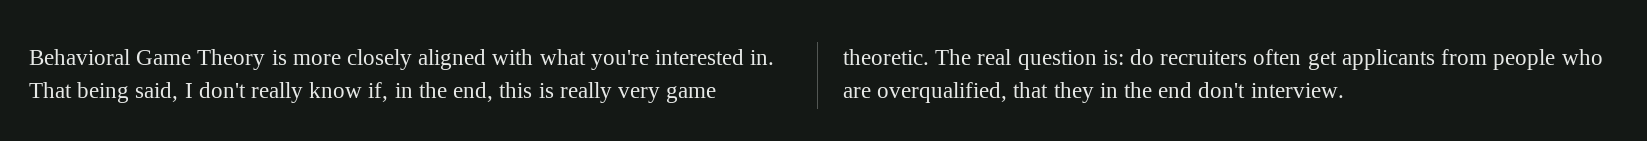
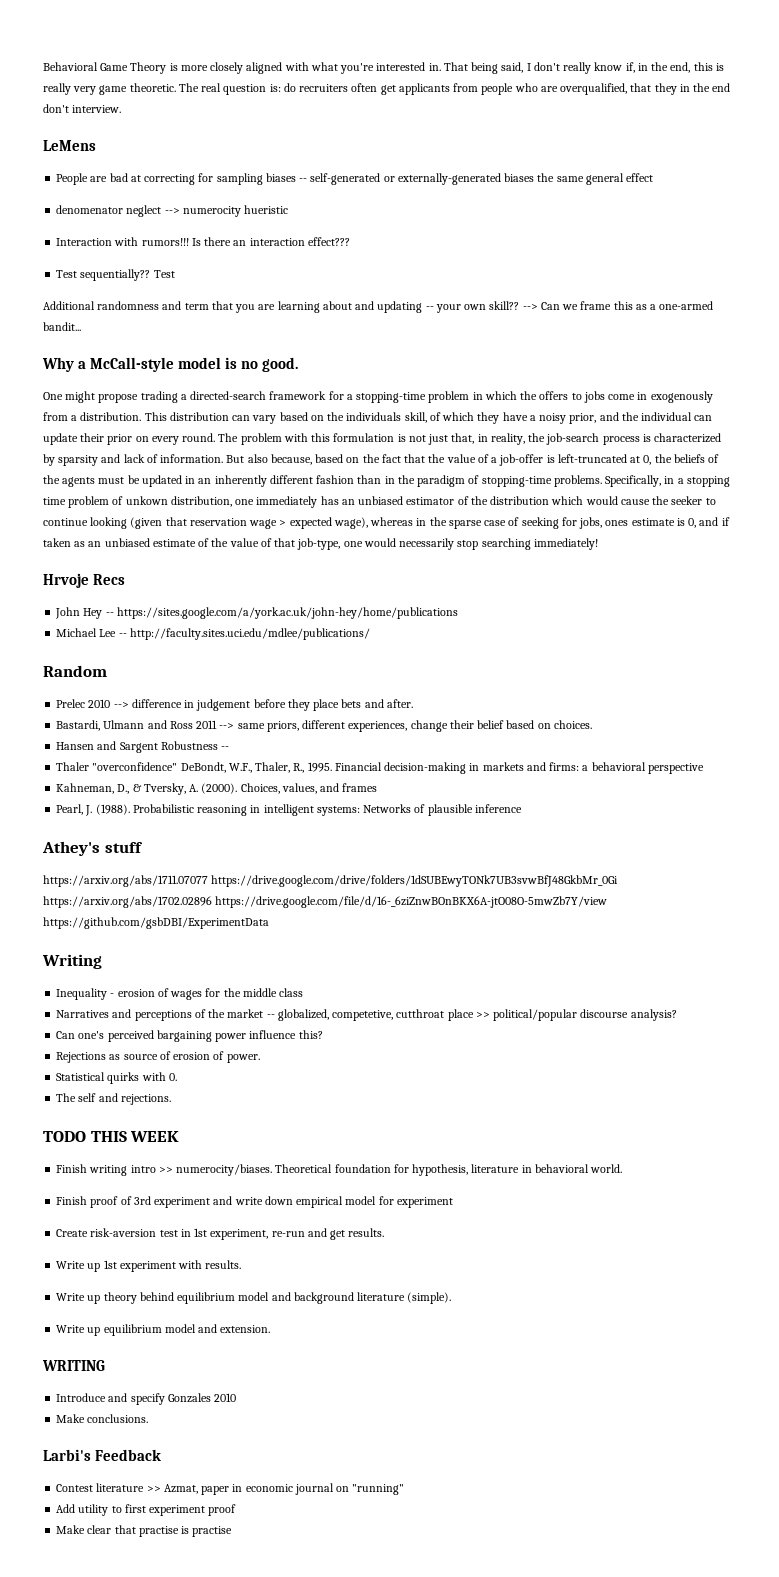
(1344, 90) none -> [43,140,96,151] [56,173,654,185] [56,205,289,217] [56,237,350,246] [56,269,175,281] [43,301,714,313] [43,322,81,331] [42,357,299,372] [43,391,713,403] [43,412,713,424] [43,433,722,445] [43,454,720,466] [43,475,730,487] [43,496,716,508] [43,517,730,529] [43,538,598,550] [43,573,126,588] [55,607,458,619] [56,628,370,640] [43,665,107,677] [56,699,413,711] [56,720,592,732] [56,741,230,753] [56,762,704,774] [56,783,378,795] [56,804,522,816] [42,841,143,856] [43,875,619,887] [43,896,608,908] [43,917,269,929] [42,954,102,969] [56,988,304,1000] [56,1009,677,1021] [56,1030,323,1042] [56,1051,260,1063] [56,1072,177,1084] [56,1093,171,1105] [43,1131,180,1142] [56,1164,623,1176] [56,1196,453,1208] [56,1228,385,1240] [56,1260,242,1272] [56,1292,452,1304] [56,1324,271,1336] [42,1360,105,1371] [56,1393,237,1405] [56,1414,149,1423] [43,1449,162,1461] [56,1483,405,1495] [56,1504,237,1516] [56,1525,233,1537] // LeMens // People are bad at correcting for sampling biases -- self-generated or externally-generated biases the same general effect // denomenator neglect --> numerocity hueristic // Interaction with rumors!!! Is there an interaction effect??? // Test sequentially?? Test // Additional randomness and term that you are learning about and updating -- your own skill?? --> Can we frame this as a one-armed bandit... // Why a McCall-style model is no good. // One might propose trading a directed-search framework for a stopping-time problem in which the offers to jobs come in exogenously from a distribution. This distribution can vary based on the individuals skill, of which they have a noisy prior, and the individual can update their prior on every round. The problem with this formulation is not just that, in reality, the job-search process is characterized by sparsity and lack of information. But also because, based on the fact that the value of a job-offer is left-truncated at 0, the beliefs of the agents must be updated in an inherently different fashion than in the paradigm of stopping-time problems. Specifically, in a stopping time problem of unkown distribution, one immediately has an unbiased estimator of the distribution which would cause the seeker to continue looking (given that reservation wage > expected wage), whereas in the sparse case of seeking for jobs, ones estimate is 0, and if taken as an unbiased estimate of the value of that job-type, one would necessarily stop searching immediately! // Hrvoje Recs // John Hey -- https://sites.google.com/a/york.ac.uk/john-hey/home/publications // Michael Lee -- http://faculty.sites.uci.edu/mdlee/publications/ // Random // Prelec 2010 --> difference in judgement before they place bets and after. // Bastardi, Ulmann and Ross 2011 --> same priors, different experiences, change their belief based on choices. // Hansen and Sargent Robustness -- // Thaler "overconfidence" DeBondt, W.F., Thaler, R., 1995. Financial decision-making in markets and firms: a behavioral perspective // Kahneman, D., & Tversky, A. (2000). Choices, values, and frames // Pearl, J. (1988). Probabilistic reasoning in intelligent systems: Networks of plausible inference // Athey's stuff // https://arxiv.org/abs/1711.07077 https://drive.google.com/drive/folders/1dSUBEwyTONk7UB3svwBfJ48GkbMr_0Gi https://arxiv.org/abs/1702.02896 https://drive.google.com/file/d/16-_6ziZnwBOnBKX6A-jtO08O-5mwZb7Y/view https://github.com/gsbDBI/ExperimentData // Writing // Inequality - erosion of wages for the middle class // Narratives and perceptions of the market -- globalized, competetive, cutthroat place >> political/popular discourse analysis? // Can one's perceived bargaining power influence this? // Rejections as source of erosion of power. // Statistical quirks with 0. // The self and rejections. // TODO THIS WEEK // Finish writing intro >> numerocity/biases. Theoretical foundation for hypothesis, literature in behavioral world. // Finish proof of 3rd experiment and write down empirical model for experiment // Create risk-aversion test in 1st experiment, re-run and get results. // Write up 1st experiment with results. // Write up theory behind equilibrium model and background literature (simple). // Write up equilibrium model and extension. // WRITING // Introduce and specify Gonzales 2010 // Make conclusions. // Larbi's Feedback // Contest literature >> Azmat, paper in economic journal on "running" // Add utility to first experiment proof // Make clear that practise is practise

